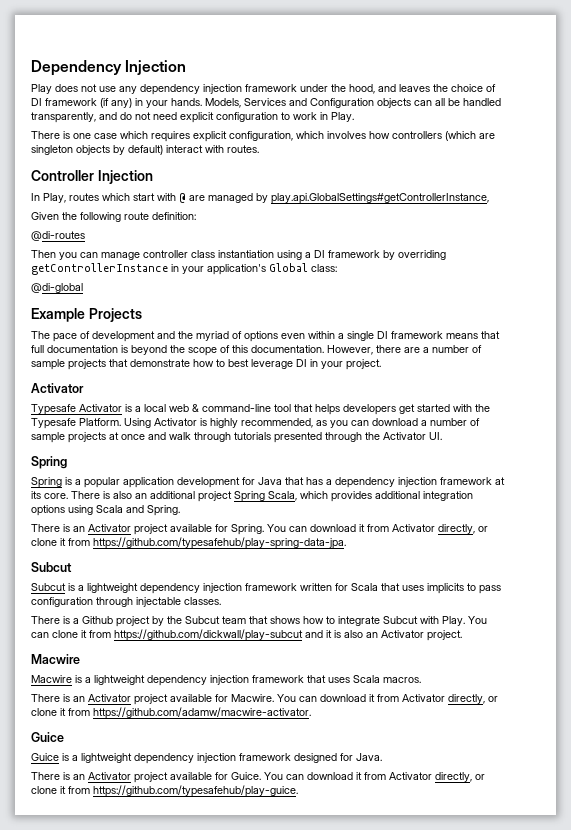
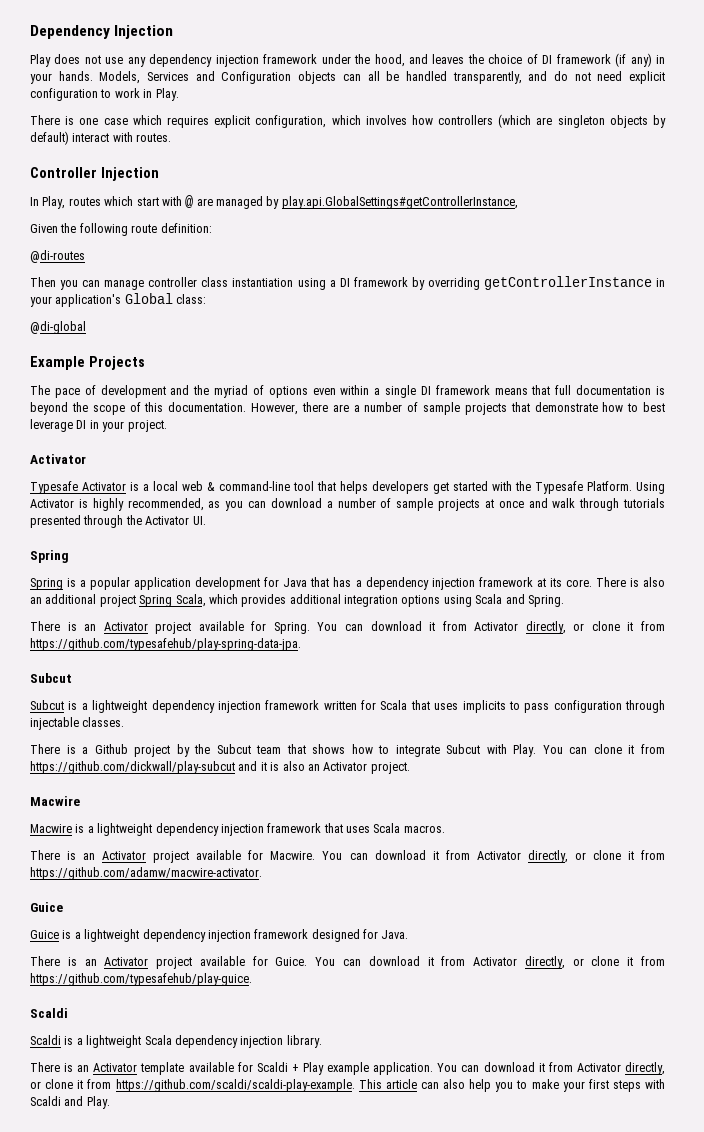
(298, 791) none -> [30,1008,68,1018] [30,1035,322,1048] [30,1062,665,1075] [30,1079,665,1092] [30,1096,110,1109] // Scaldi // Scaldi is a lightweight Scala dependency injection library. // There is an Activator template available for Scaldi + Play example application. You can download it from Activator directly, or clone it from https://github.com/scaldi/scaldi-play-example. This article can also help you to make your first steps with Scaldi and Play.

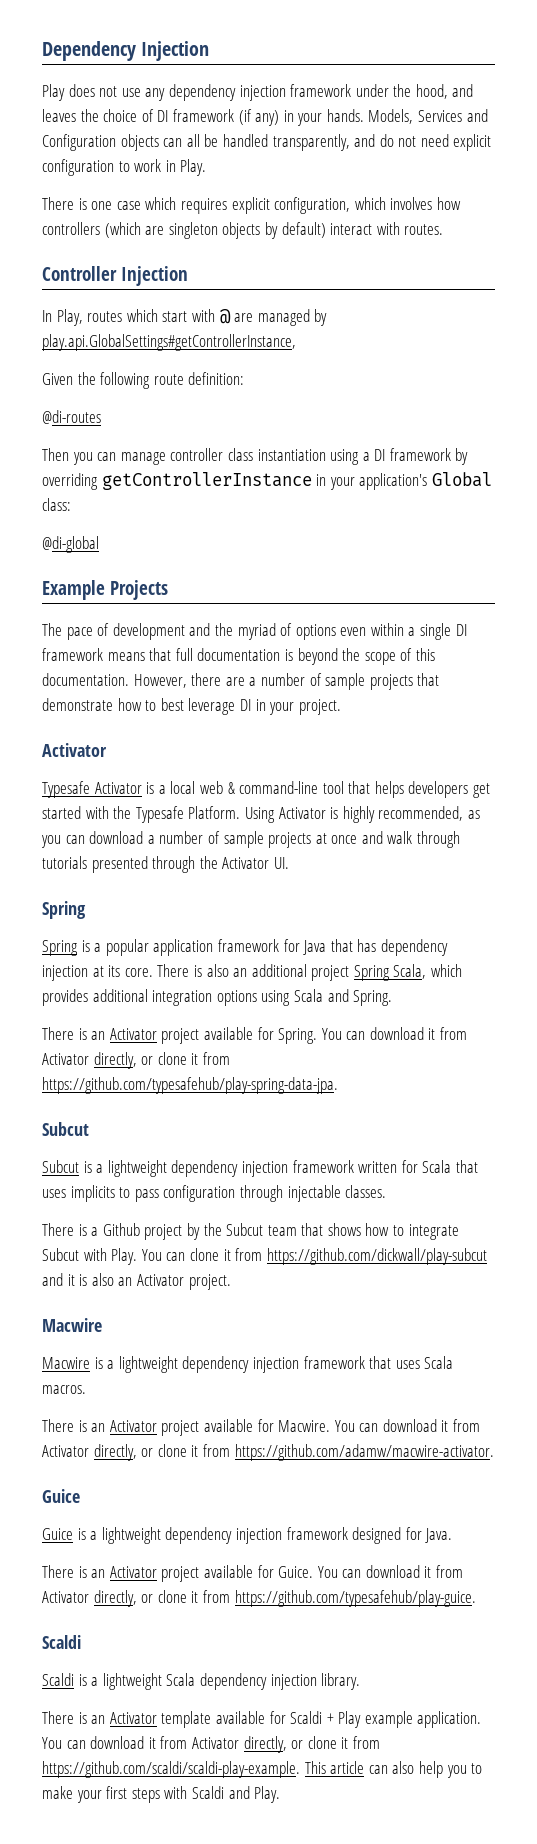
[195,577,261,590] development -> [217,939,279,952] framework
[355,577,533,590] a dependency injection framework -> [380,939,448,956] [42,965,88,981] dependency injection

